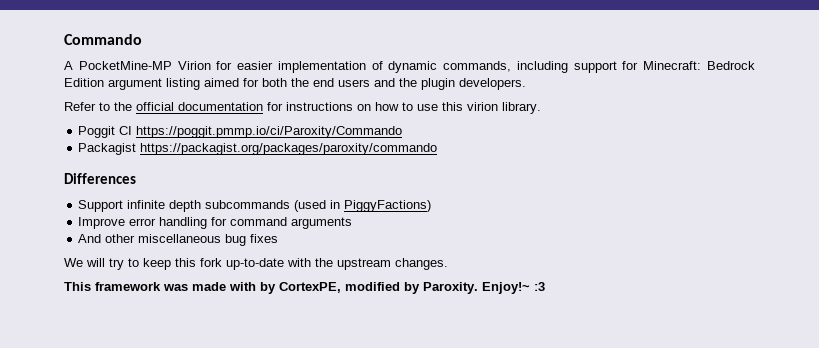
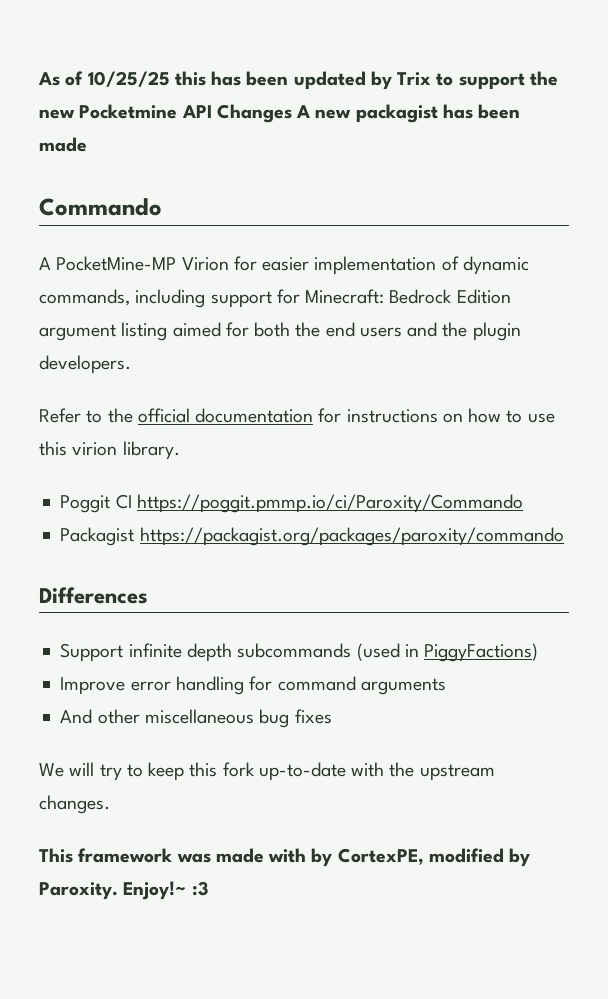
(64, 39) none -> [38,71,558,90] [39,104,521,123] [39,137,87,152] As of 10/25/25 this has been updated by Trix to support the new Pocketmine API Changes A new packagist has been made //

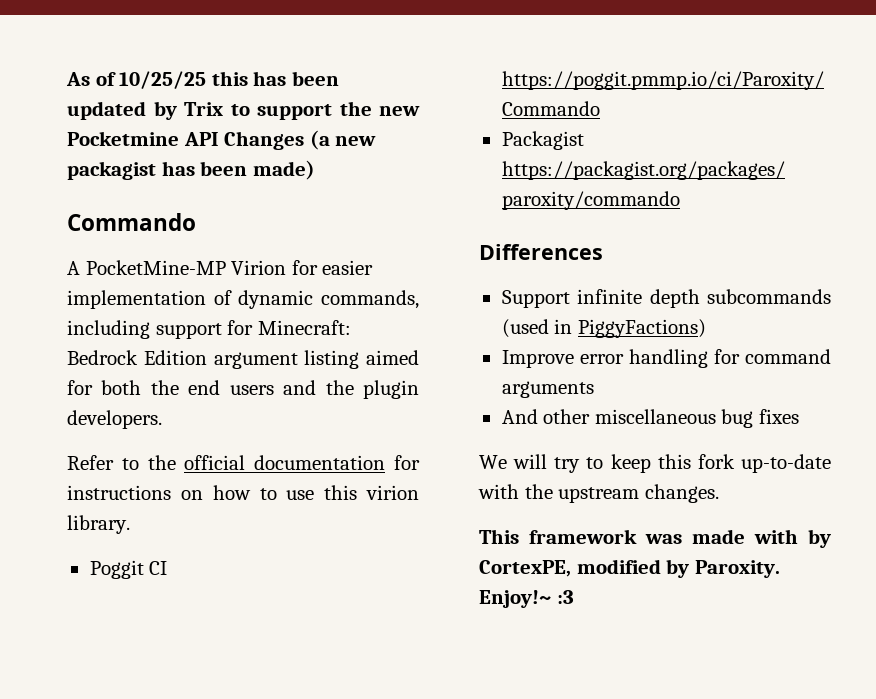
[296,105,311,118] A -> [309,130,330,150] (a
[39,137,87,152] made -> [252,160,315,180] made)

